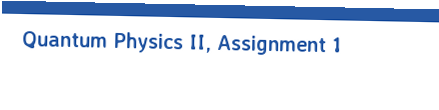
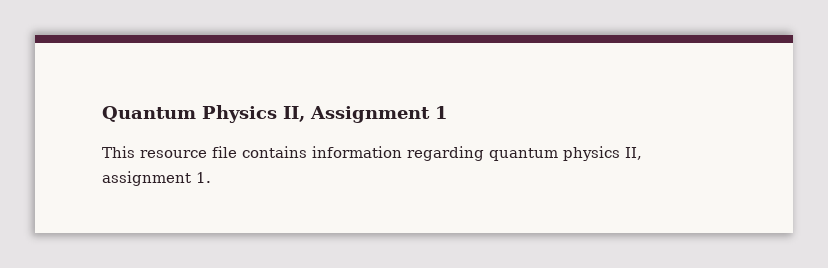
(342, 45) none -> [102,146,642,161] [102,171,211,186] // This resource file contains information regarding quantum physics II, assignment 1.

